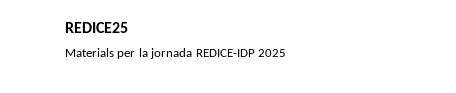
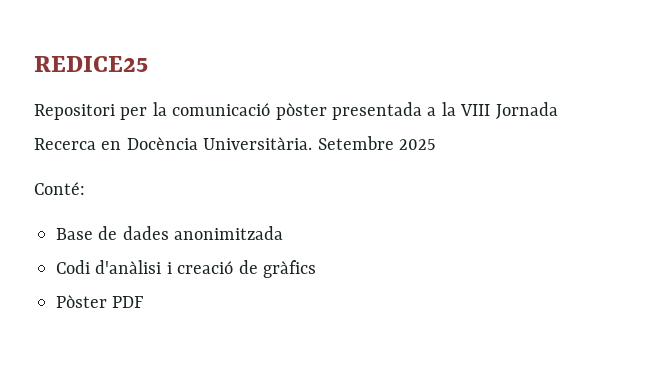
[65,48,114,57] Materials -> [34,104,115,120] Repositori
[150,48,286,59] jornada REDICE-IDP 2025 -> [172,102,558,120] [34,136,436,150] [34,182,85,195] [56,226,284,240] [56,260,316,278] [56,295,144,308] comunicació pòster presentada a la VIII Jornada Recerca en Docència Universitària. Setembre 2025 // Conté: // Base de dades anonimitzada // Codi d'anàlisi i creació de gràfics // Pòster PDF

